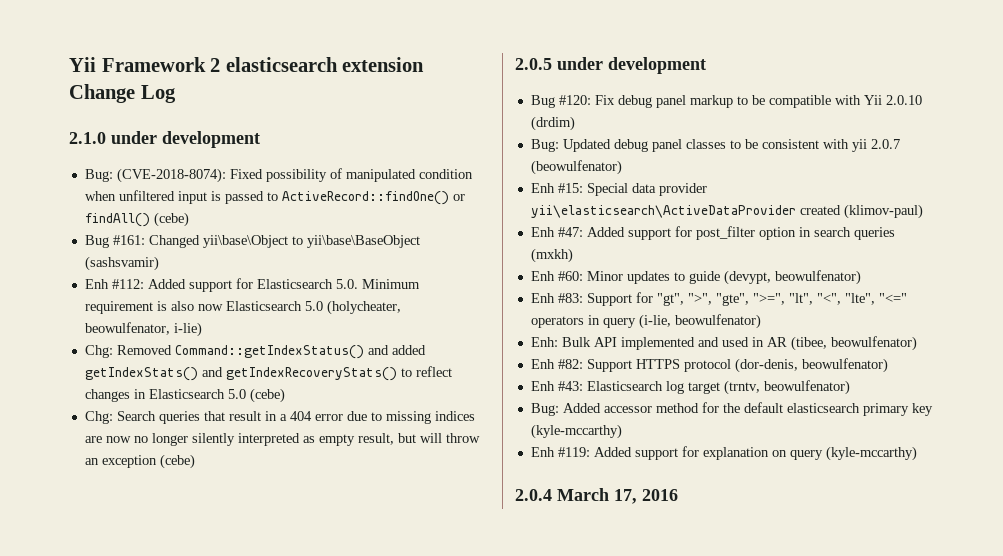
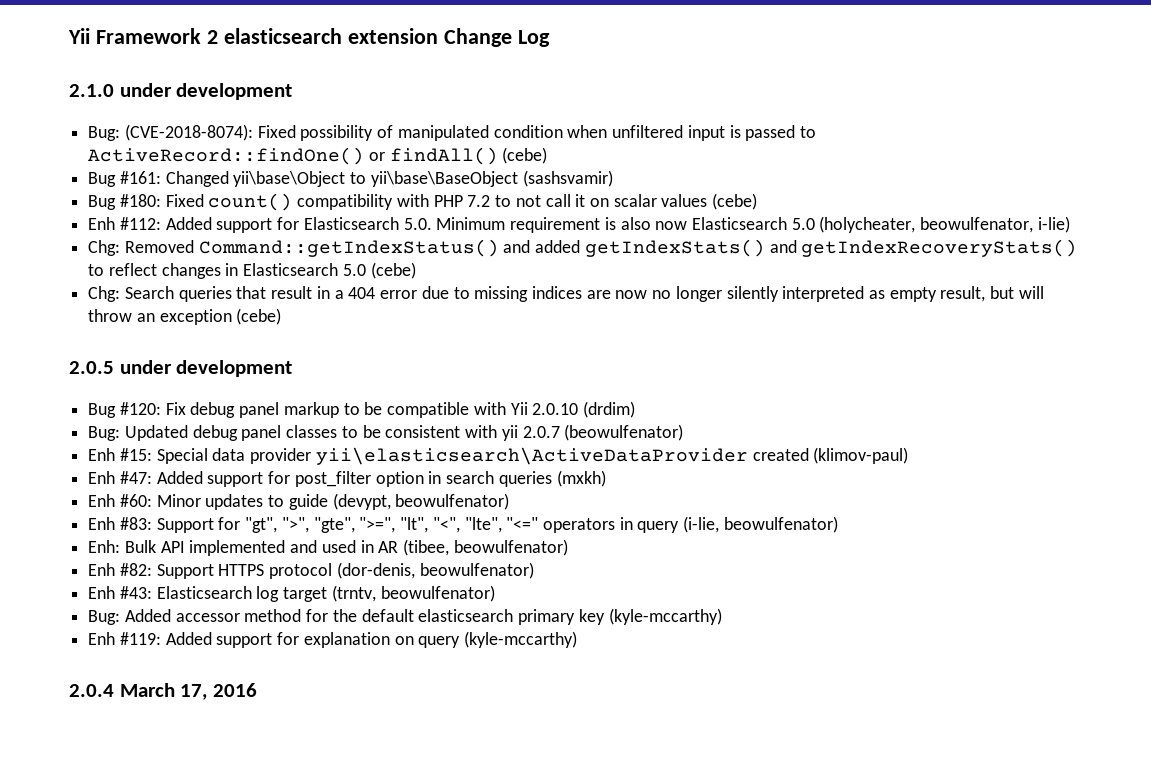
(159, 263) none -> [88,193,758,211] // Bug #180: Fixed count() compatibility with PHP 7.2 to not call it on scalar values (cebe)

